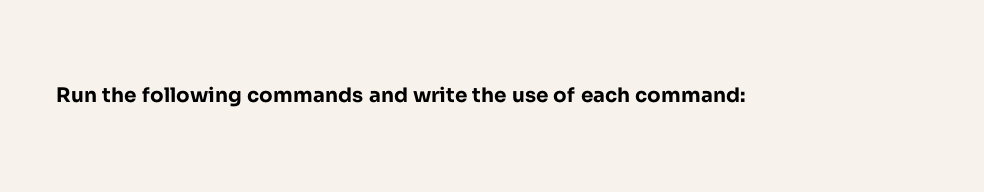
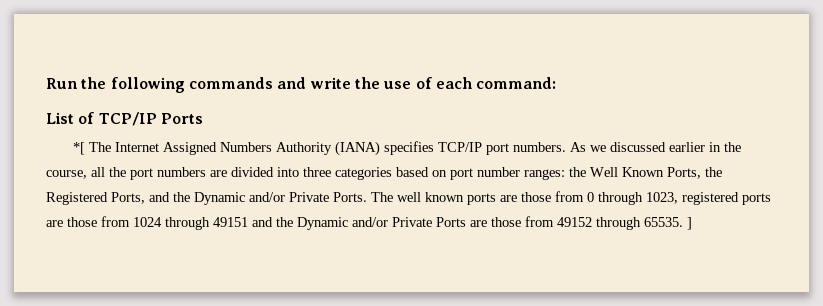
(745, 95) none -> [46,112,203,126] [73,141,742,156] [46,167,722,180] [46,191,771,205] [46,216,692,230] // List of TCP/IP Ports // *[ The Internet Assigned Numbers Authority (IANA) specifies TCP/IP port numbers. As we discussed earlier in the course, all the port numbers are divided into three categories based on port number ranges: the Well Known Ports, the Registered Ports, and the Dynamic and/or Private Ports. The well known ports are those from 0 through 1023, registered ports are those from 1024 through 49151 and the Dynamic and/or Private Ports are those from 49152 through 65535. ]

